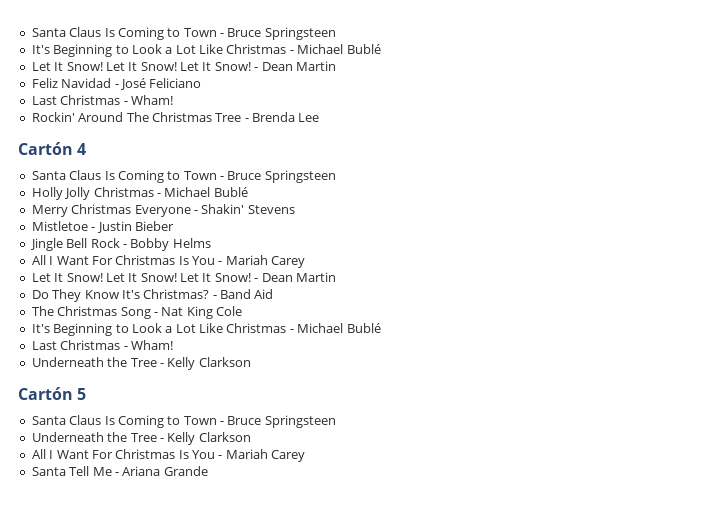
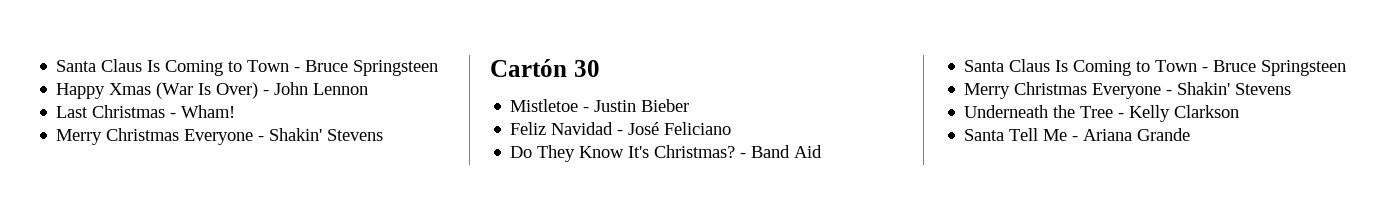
[31,27,336,40] [31,44,381,57] [31,61,336,71] Santa Claus Is Coming to Town - Bruce Springsteen // It's Beginning to Look a Lot Like Christmas - Michael Bublé // Let It Snow! Let It Snow! Let It Snow! - Dean Martin -> [56,59,439,76] [56,82,369,99] [56,105,236,118] [56,128,384,145] [490,59,600,77] [510,99,690,112] Santa Claus Is Coming to Town - Bruce Springsteen // Happy Xmas (War Is Over) - John Lennon // Last Christmas - Wham! // Merry Christmas Everyone - Shakin' Stevens // Cartón 30 // Mistletoe - Justin Bieber
[31,95,173,105] [31,112,320,122] [18,142,87,155] [31,170,336,183] [31,187,248,200] [31,204,295,217] [31,221,174,233] [29,238,211,251] [31,255,306,268] [31,272,336,282] [31,289,274,302] [31,306,242,319] [31,323,381,336] [31,340,173,350] [31,357,251,370] [18,387,87,400] [31,415,336,428] [31,432,251,445] [31,449,306,462] Last Christmas - Wham! // Rockin' Around The Christmas Tree - Brenda Lee // Cartón 4 // Santa Claus Is Coming to Town - Bruce Springsteen // Holly Jolly Christmas - Michael Bublé // Merry Christmas Everyone - Shakin' Stevens // Mistletoe - Justin Bieber // Jingle Bell Rock - Bobby Helms // All I Want For Christmas Is You - Mariah Carey // Let It Snow! Let It Snow! Let It Snow! - Dean Martin // Do They Know It's Christmas? - Band Aid // The Christmas Song - Nat King Cole // It's Beginning to Look a Lot Like Christmas - Michael Bublé // Last Christmas - Wham! // Underneath the Tree - Kelly Clarkson // Cartón 5 // Santa Claus Is Coming to Town - Bruce Springsteen // Underneath the Tree - Kelly Clarkson // All I Want For Christmas Is You - Mariah Carey -> [510,145,823,162] [964,59,1347,76] [964,82,1292,99] [964,105,1240,122] Do They Know It's Christmas? - Band Aid // Santa Claus Is Coming to Town - Bruce Springsteen // Merry Christmas Everyone - Shakin' Stevens // Underneath the Tree - Kelly Clarkson

